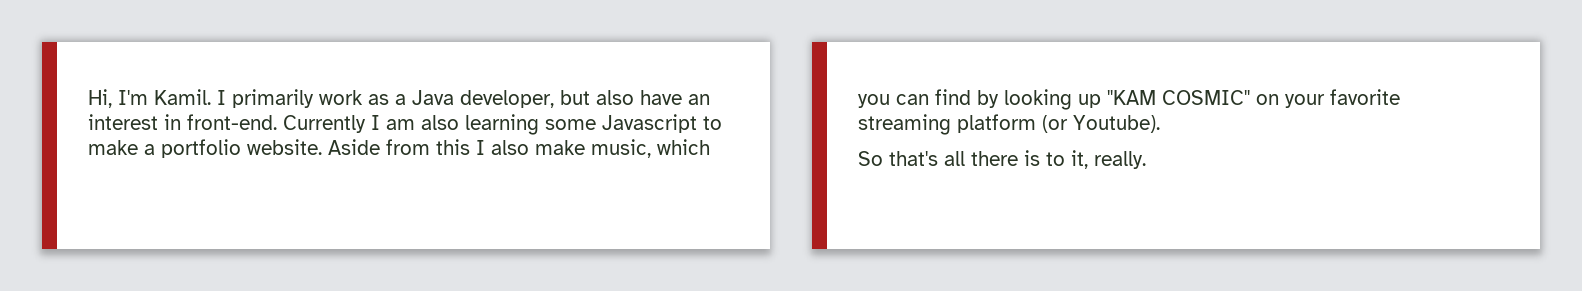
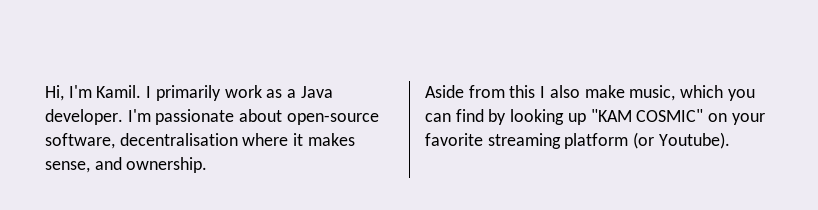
[460,90,710,108] [88,114,722,135] [88,139,322,158] developer, but also have an interest in front-end. Currently I am also learning some Javascript to make a portfolio website. -> [45,109,379,125] [45,133,355,149] [45,157,208,173] developer. I'm passionate about open-source software, decentralisation where it makes sense, and ownership. //
[858,150,1146,169] // So that's all there is to it, really. -> (730, 140) none

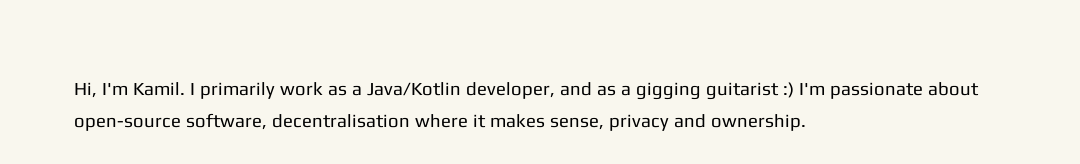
[300,86,333,98] [45,109,123,125] Java developer. -> [366,82,794,100] Java/Kotlin developer, and as a gigging guitarist :)
(90, 167) none -> [608,114,669,131] privacy
[425,85,755,101] [425,109,765,125] [425,132,730,149] // Aside from this I also make music, which you can find by looking up "KAM COSMIC" on your favorite streaming platform (or Youtube). -> (806, 122) none

